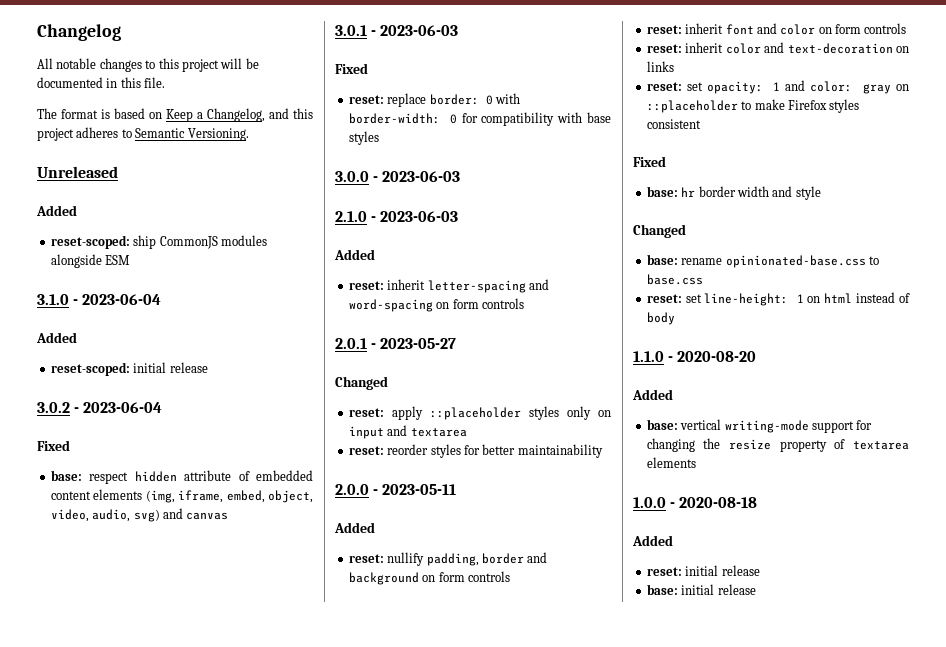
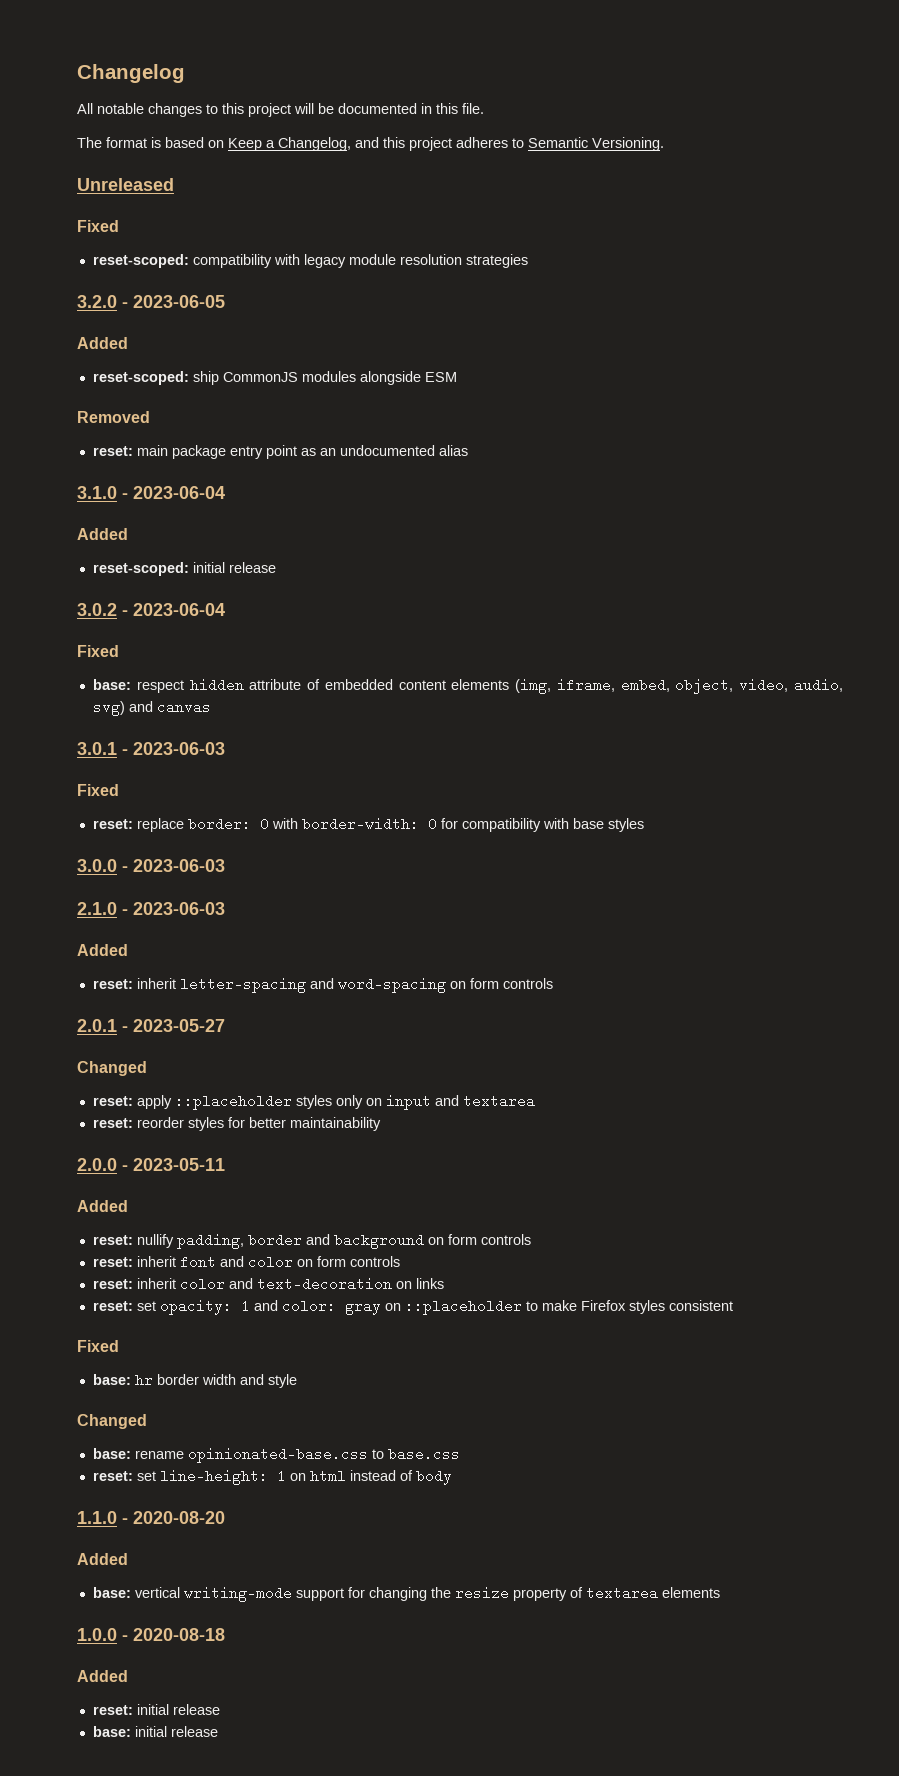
(118, 172) none -> [77,220,119,232] [92,254,528,268] [77,295,225,308] // Fixed // reset-scoped: compatibility with legacy module resolution strategies // 3.2.0 - 2023-06-05
(131, 260) none -> [77,411,150,423] [92,445,468,459] // Removed // reset: main package entry point as an undocumented alias

